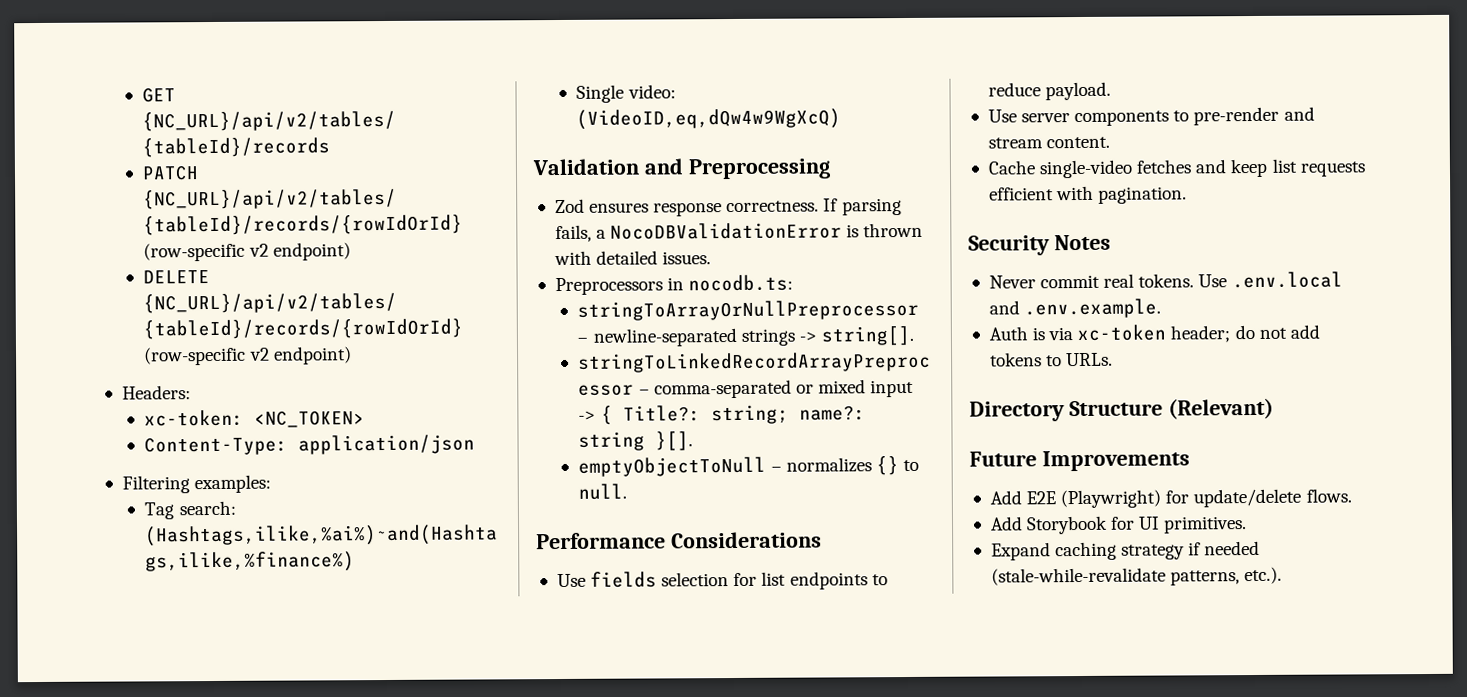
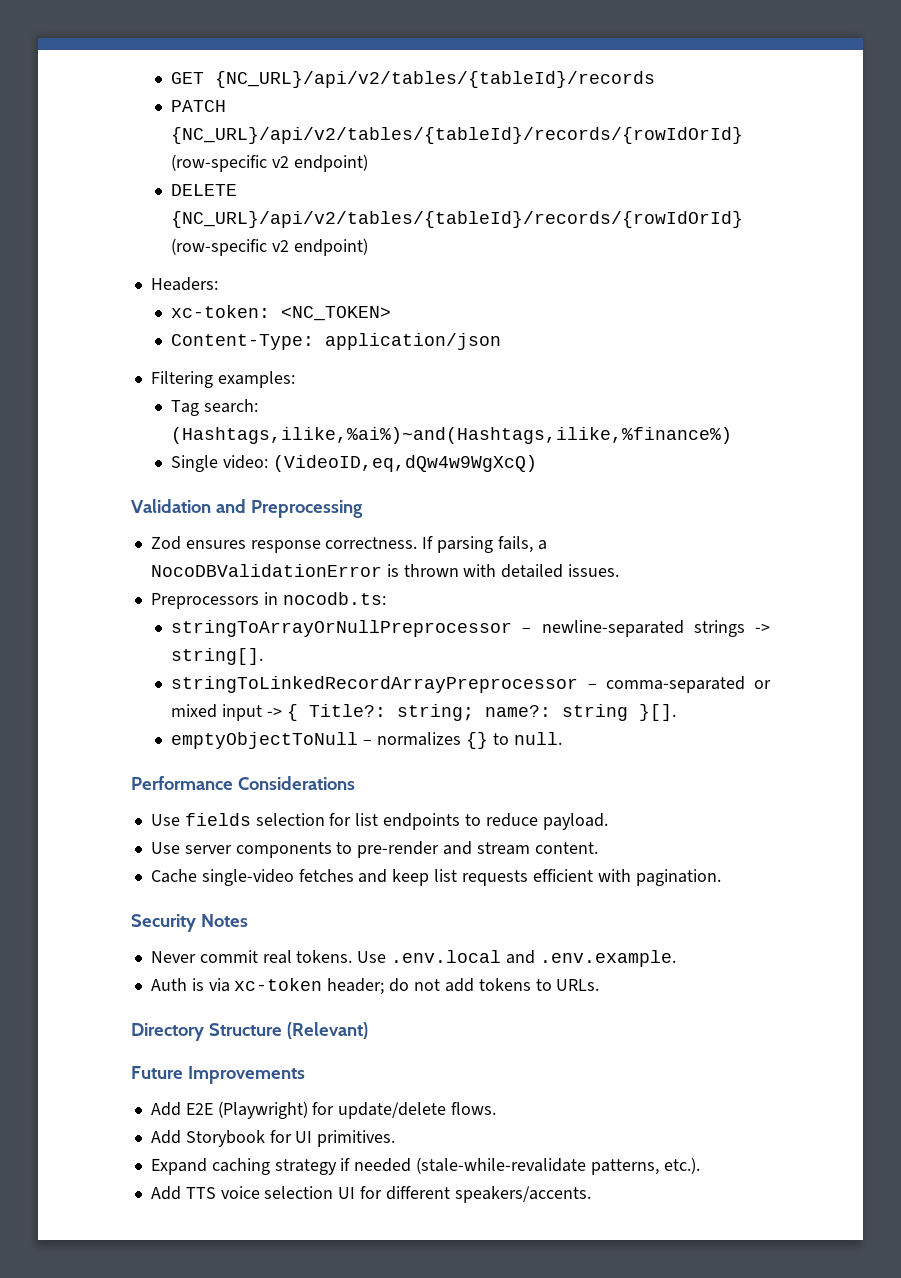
(1283, 575) none -> [150,1186,591,1203] // Add TTS voice selection UI for different speakers/accents.

